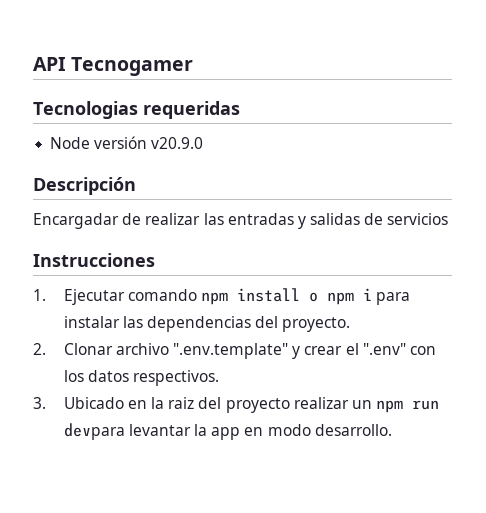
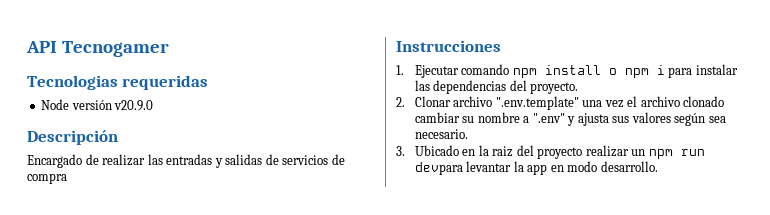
[33,213,119,229] Encargadar -> [27,154,82,168] Encargado
(449, 219) none -> [331,154,345,165] [27,173,67,184] de compra
[292,343,437,359] [63,370,220,386] y crear el ".env" con los datos respectivos. -> [582,96,725,108] [414,112,726,126] [414,129,468,139] una vez el archivo clonado cambiar su nombre a ".env" y ajusta sus valores según sea necesario.

